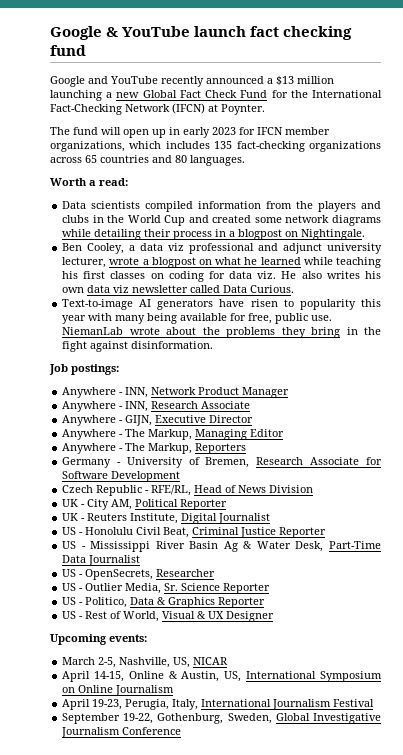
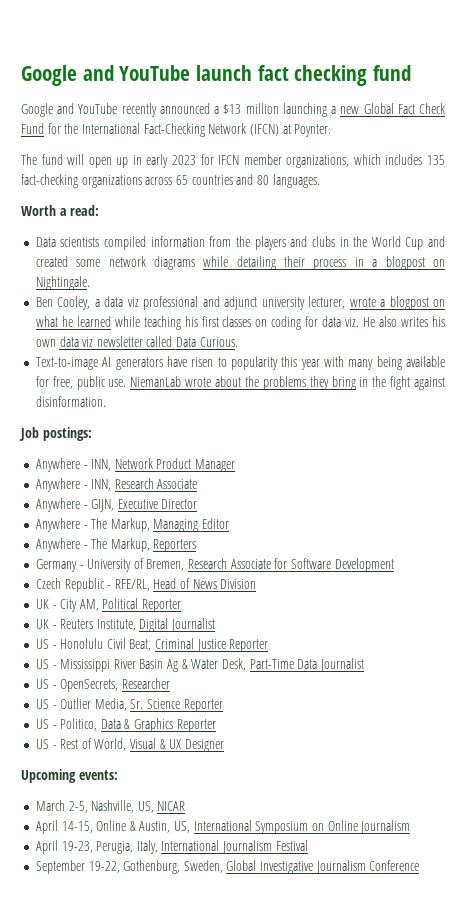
[50,26,119,40] Google & -> [21,65,114,86] Google and

